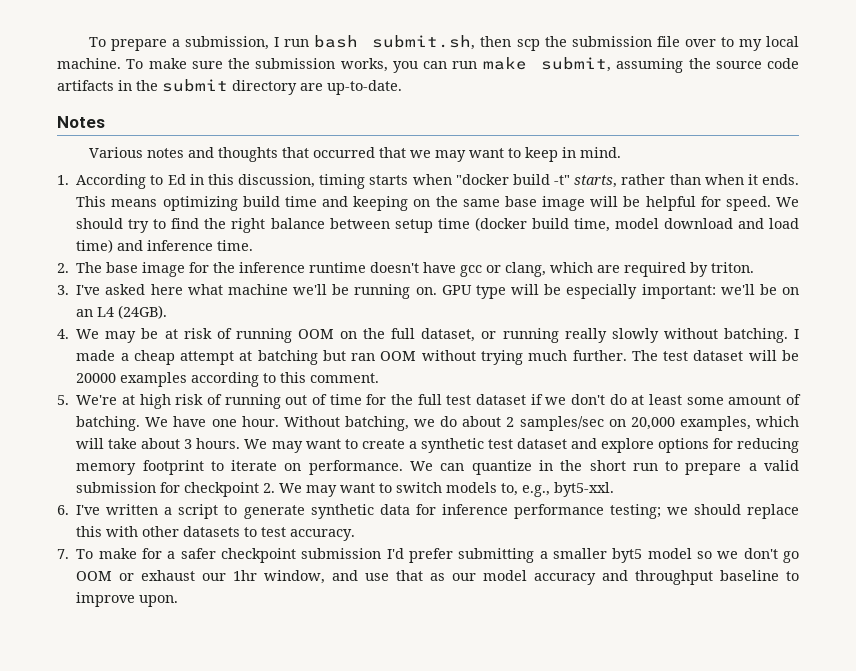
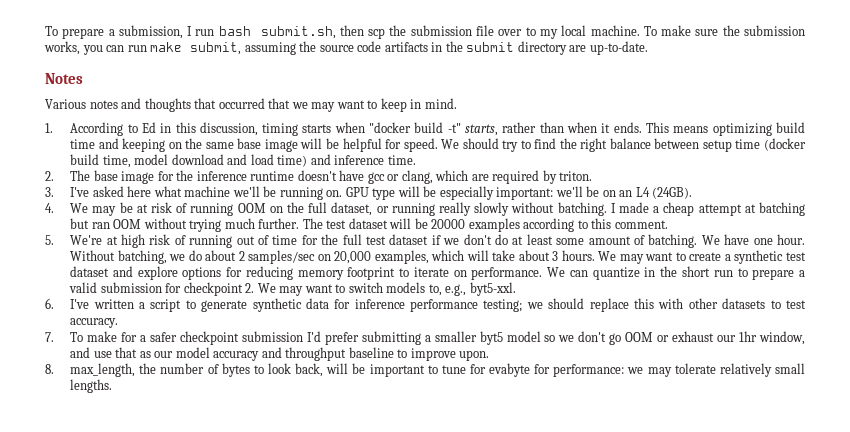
(179, 601) none -> [45,363,805,377] [70,379,113,393] // 8. max_length, the number of bytes to look back, will be important to tune for evabyte for performance: we may tolerate relatively small lengths.

